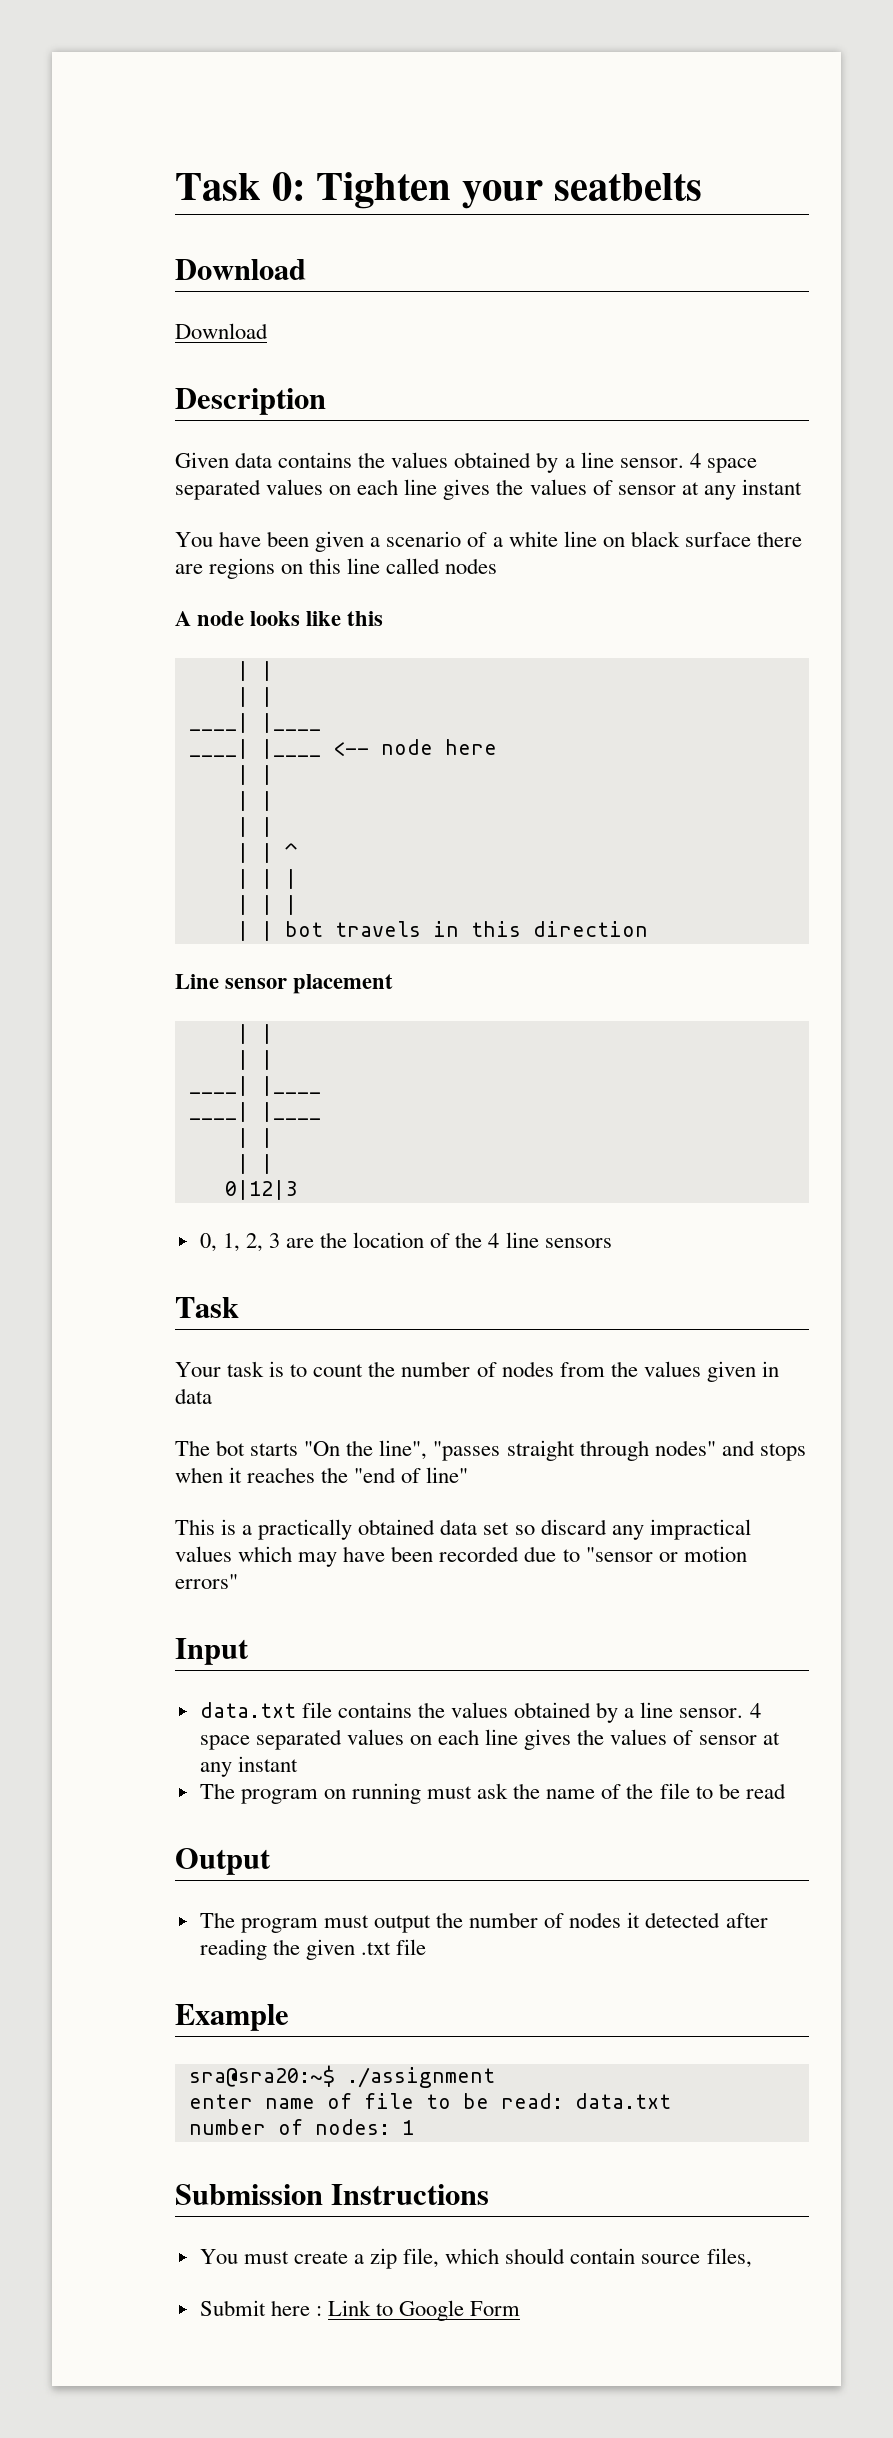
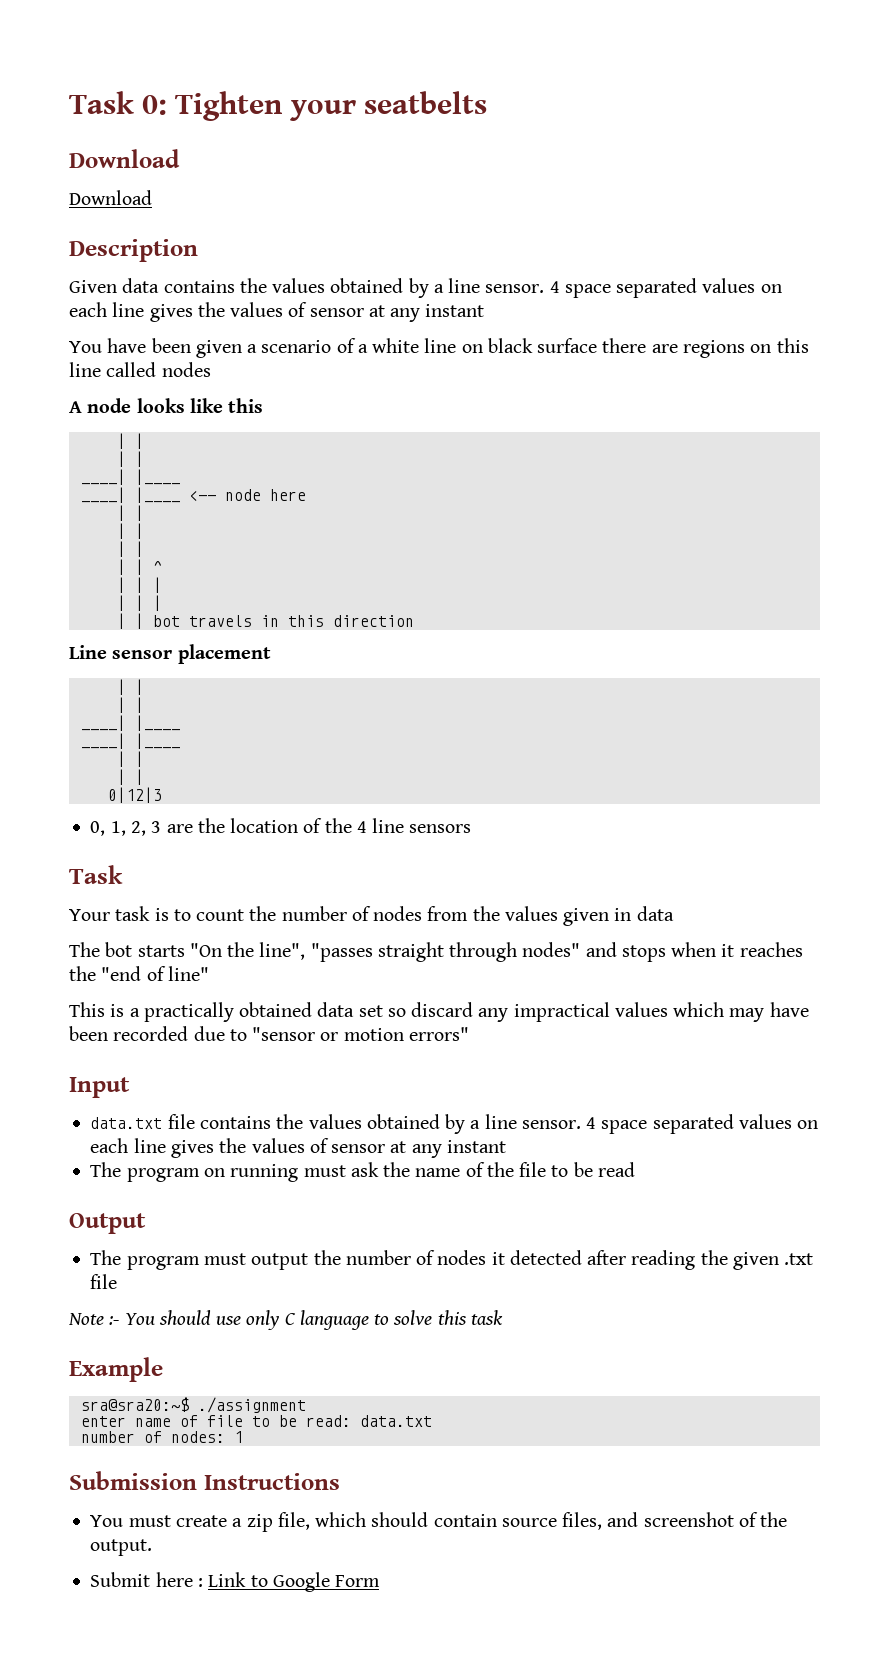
(427, 1947) none -> [68,1310,503,1330] // Note :- You should use only C language to solve this task
(752, 2258) none -> [607,1512,788,1527] [90,1539,153,1556] and screenshot of the output.

